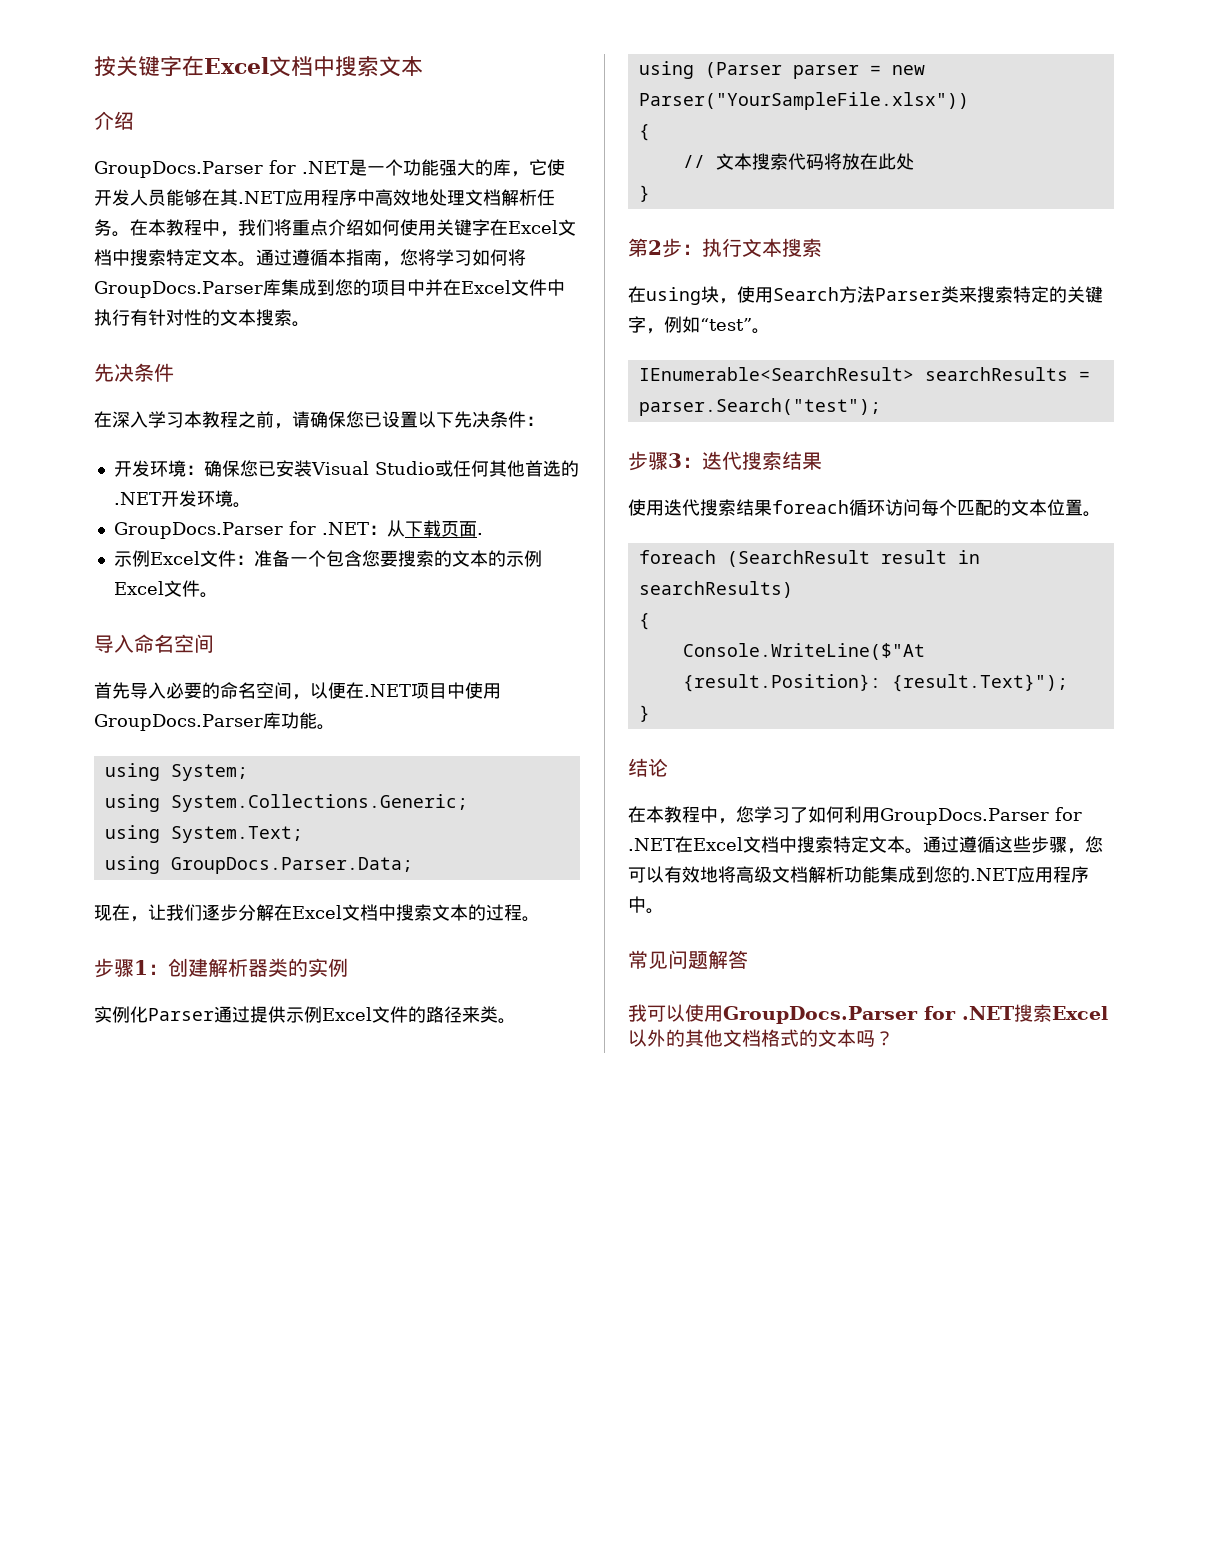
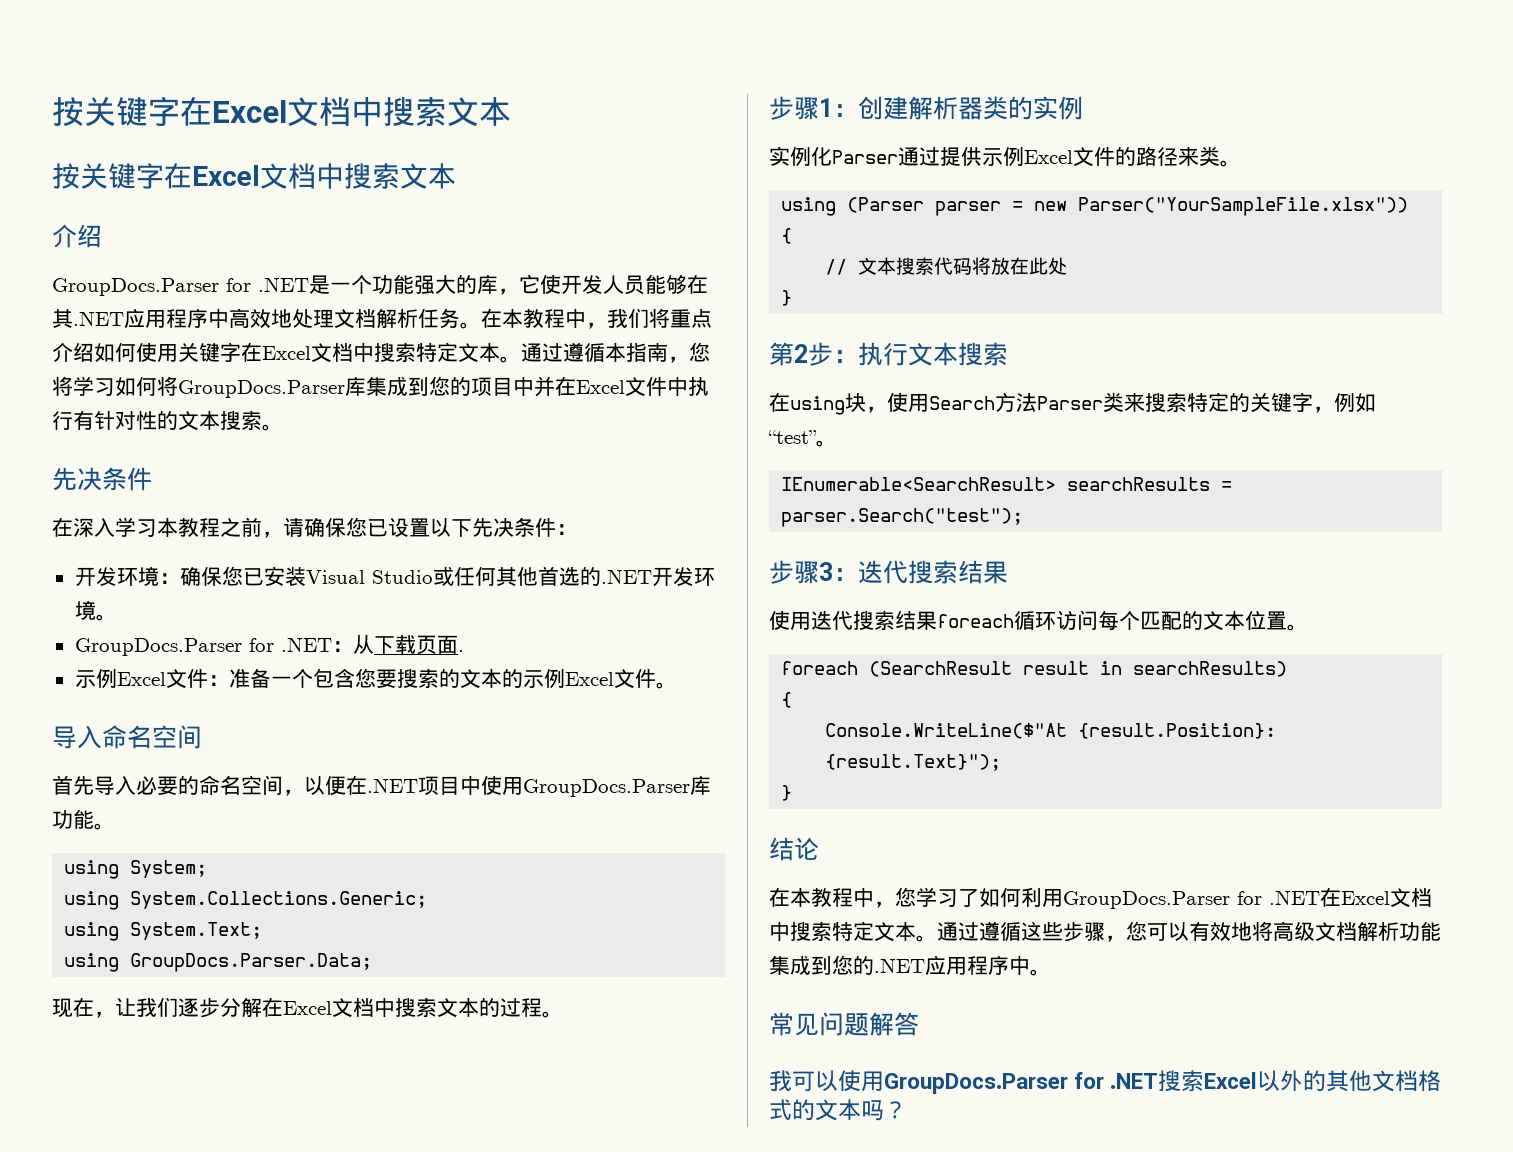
[94,56,423,77] 按关键字在Excel文档中搜索文本 -> [52,96,511,127] [52,163,456,189] 按关键字在Excel文档中搜索文本 // 按关键字在Excel文档中搜索文本

